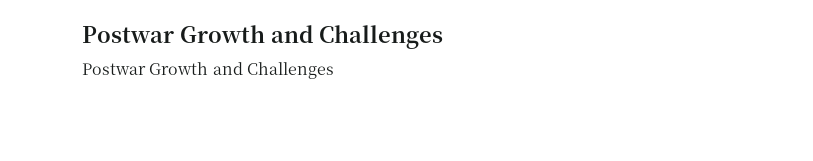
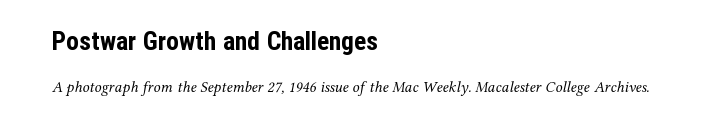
[82,62,334,79] Postwar Growth and Challenges -> [52,81,649,97] A photograph from the September 27, 1946 issue of the Mac Weekly. Macalester College Archives.

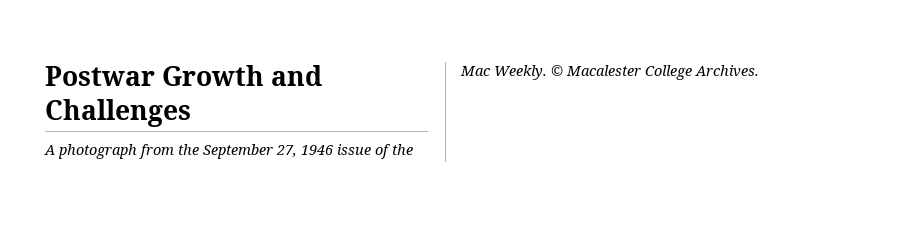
(472, 88) none -> [551,65,563,76] ©

